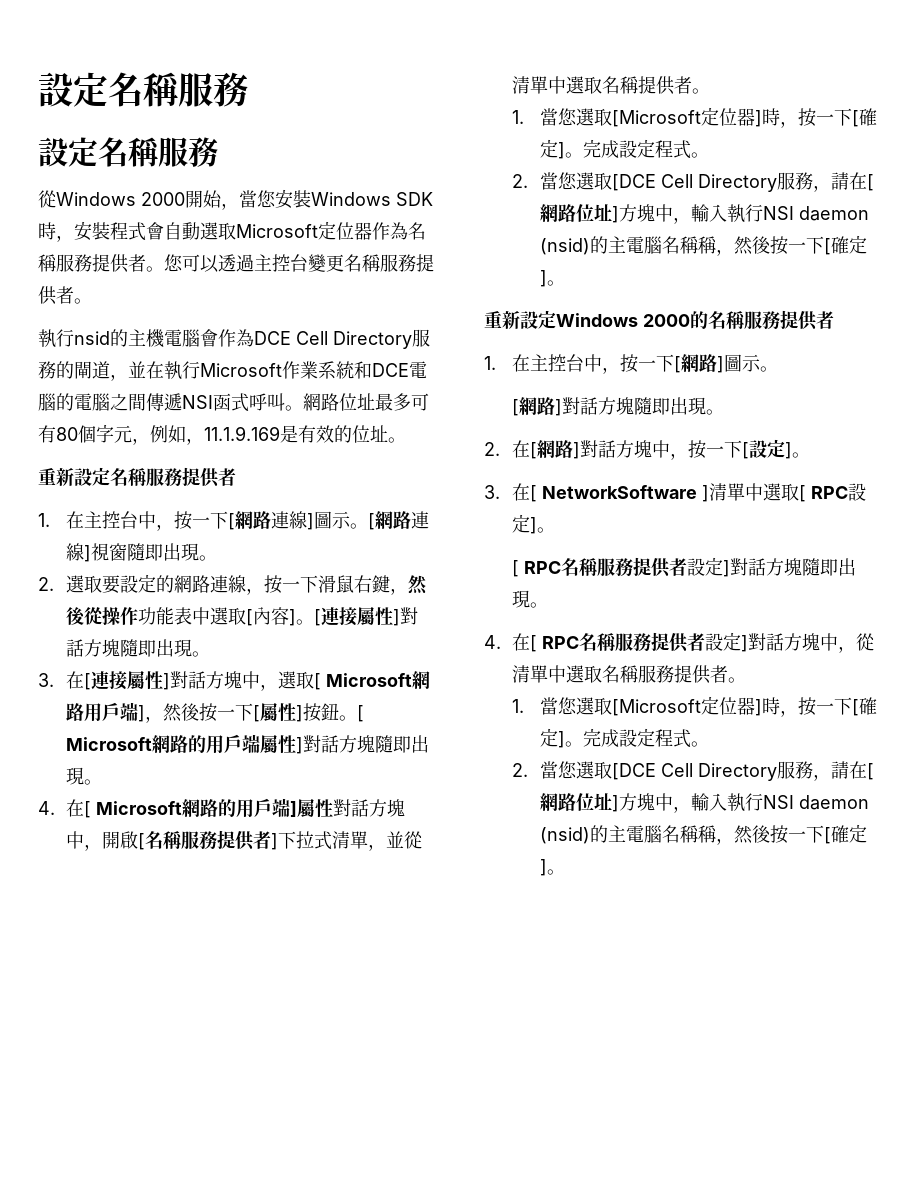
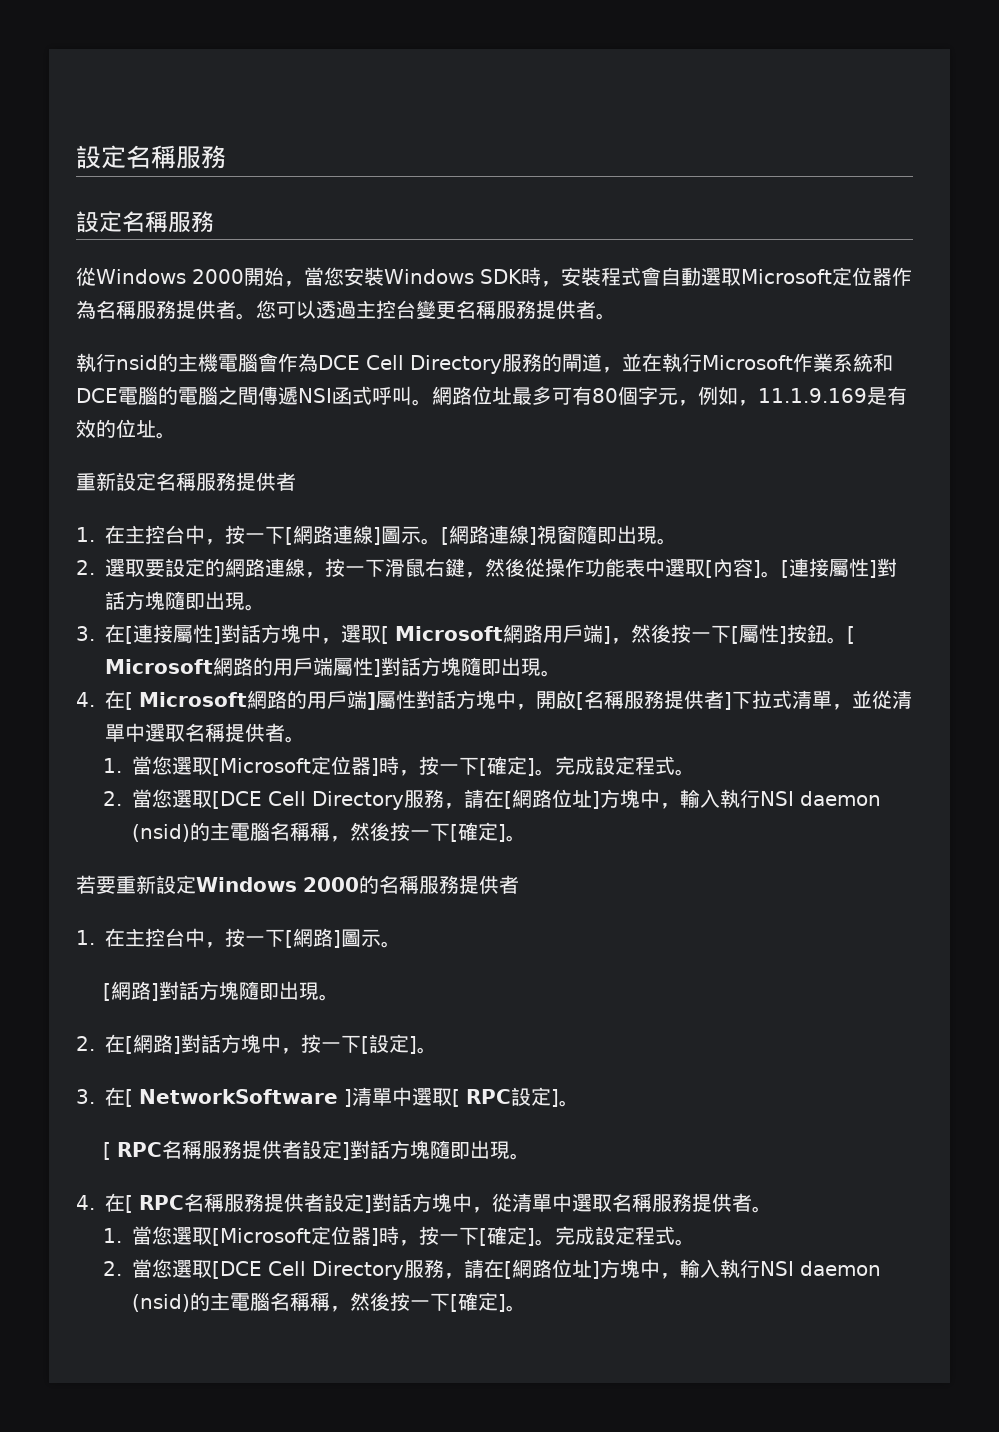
(565, 283) none -> [76,875,116,894] 若要

